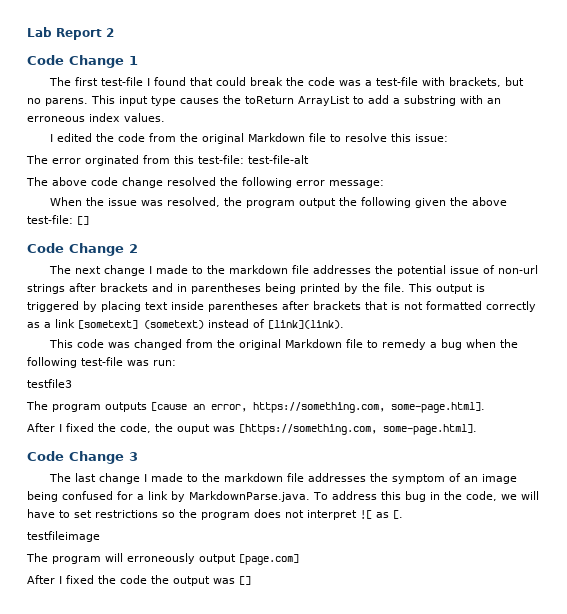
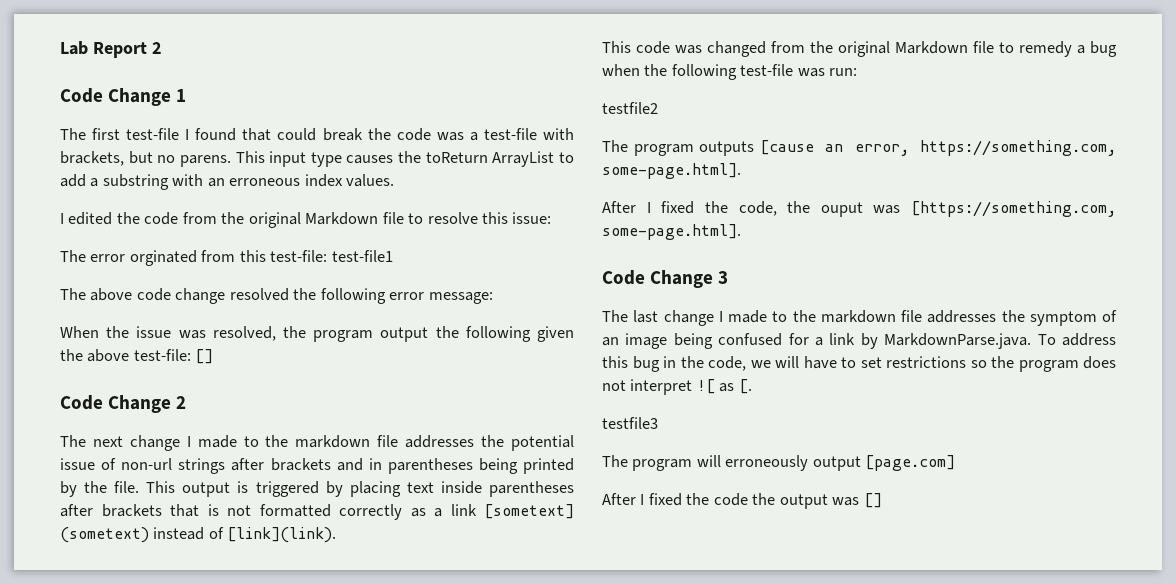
[248,155,309,164] test-file-alt -> [331,250,393,262] test-file1
[27,379,72,388] testfile3 -> [602,102,658,114] testfile2
[27,531,100,542] testfileimage -> [602,417,658,429] testfile3

